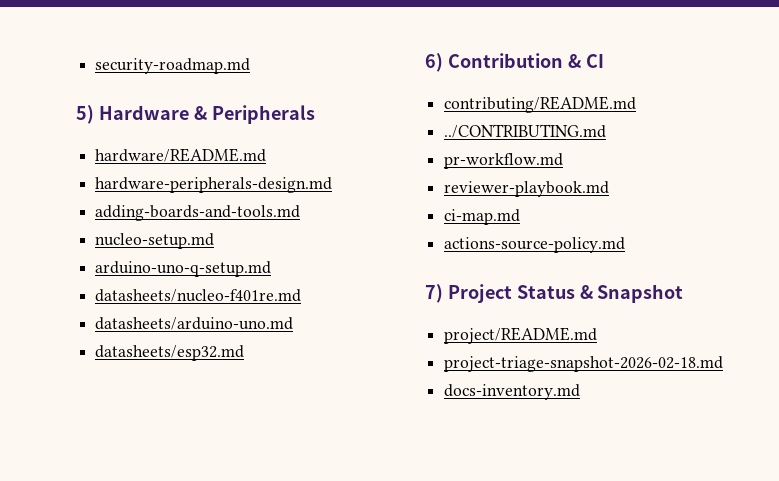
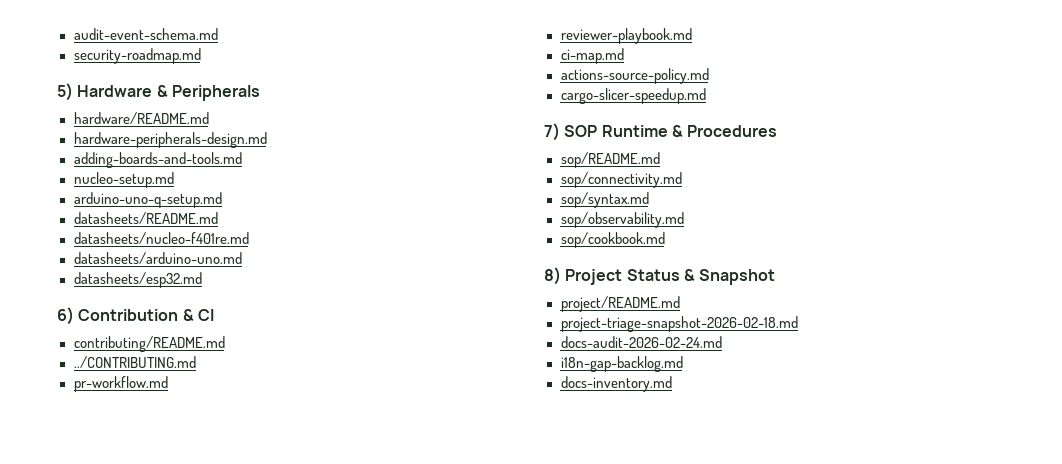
(95, 66) none -> [73,28,218,40] audit-event-schema.md //
(272, 269) none -> [73,212,218,224] // datasheets/README.md
(626, 245) none -> [560,88,706,104] // cargo-slicer-speedup.md
(443, 293) none -> [564,125,778,137] [560,152,660,168] [560,172,682,188] [560,192,649,208] [560,212,684,228] [560,232,665,248] [544,267,561,285] SOP Runtime & Procedures // sop/README.md // sop/connectivity.md // sop/syntax.md // sop/observability.md // sop/cookbook.md // 8)
(724, 364) none -> [560,336,722,348] [560,356,683,372] // docs-audit-2026-02-24.md // i18n-gap-backlog.md

